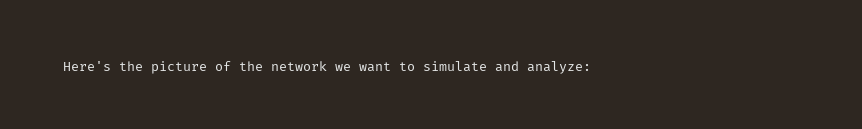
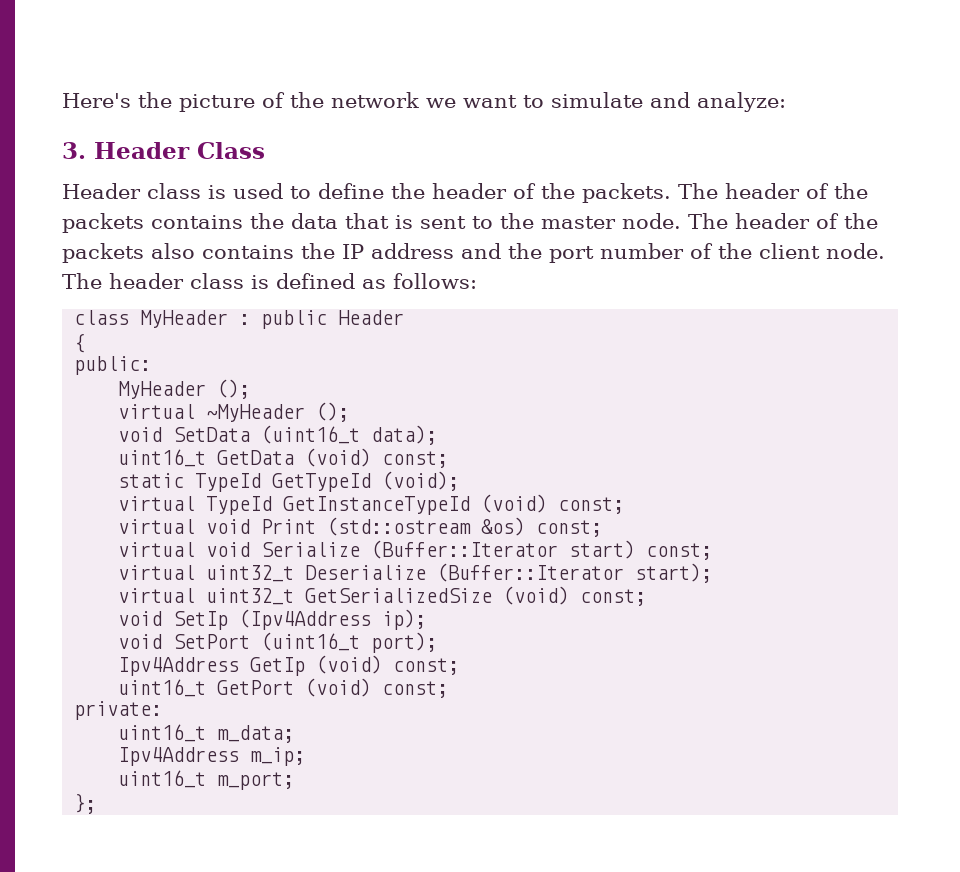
(591, 67) none -> [62,142,265,159] [62,183,868,203] [62,213,878,233] [62,243,885,263] [62,273,477,289] [74,310,405,329] [74,333,86,353] [74,356,152,375] [118,379,251,399] [118,402,350,422] [118,425,438,445] [118,448,449,468] [118,471,460,492] [118,494,625,515] [118,517,603,537] [118,540,713,560] [118,563,713,583] [118,586,647,606] [118,609,427,630] [118,632,438,653] [118,655,460,676] [118,678,449,698] [74,701,163,720] [118,724,295,743] [118,747,306,766] [118,770,295,790] [74,793,97,814] // 3. Header Class // Header class is used to define the header of the packets. The header of the packets contains the data that is sent to the master node. The header of the packets also contains the IP address and the port number of the client node. The header class is defined as follows: // class MyHeader : public Header // { // public: // MyHeader (); // virtual ~MyHeader (); // void SetData (uint16_t data); // uint16_t GetData (void) const; // static TypeId GetTypeId (void); // virtual TypeId GetInstanceTypeId (void) const; // virtual void Print (std::ostream &os) const; // virtual void Serialize (Buffer::Iterator start) const; // virtual uint32_t Deserialize (Buffer::Iterator start); // virtual uint32_t GetSerializedSize (void) const; // void SetIp (Ipv4Address ip); // void SetPort (uint16_t port); // Ipv4Address GetIp (void) const; // uint16_t GetPort (void) const; // private: // uint16_t m_data; // Ipv4Address m_ip; // uint16_t m_port; // };

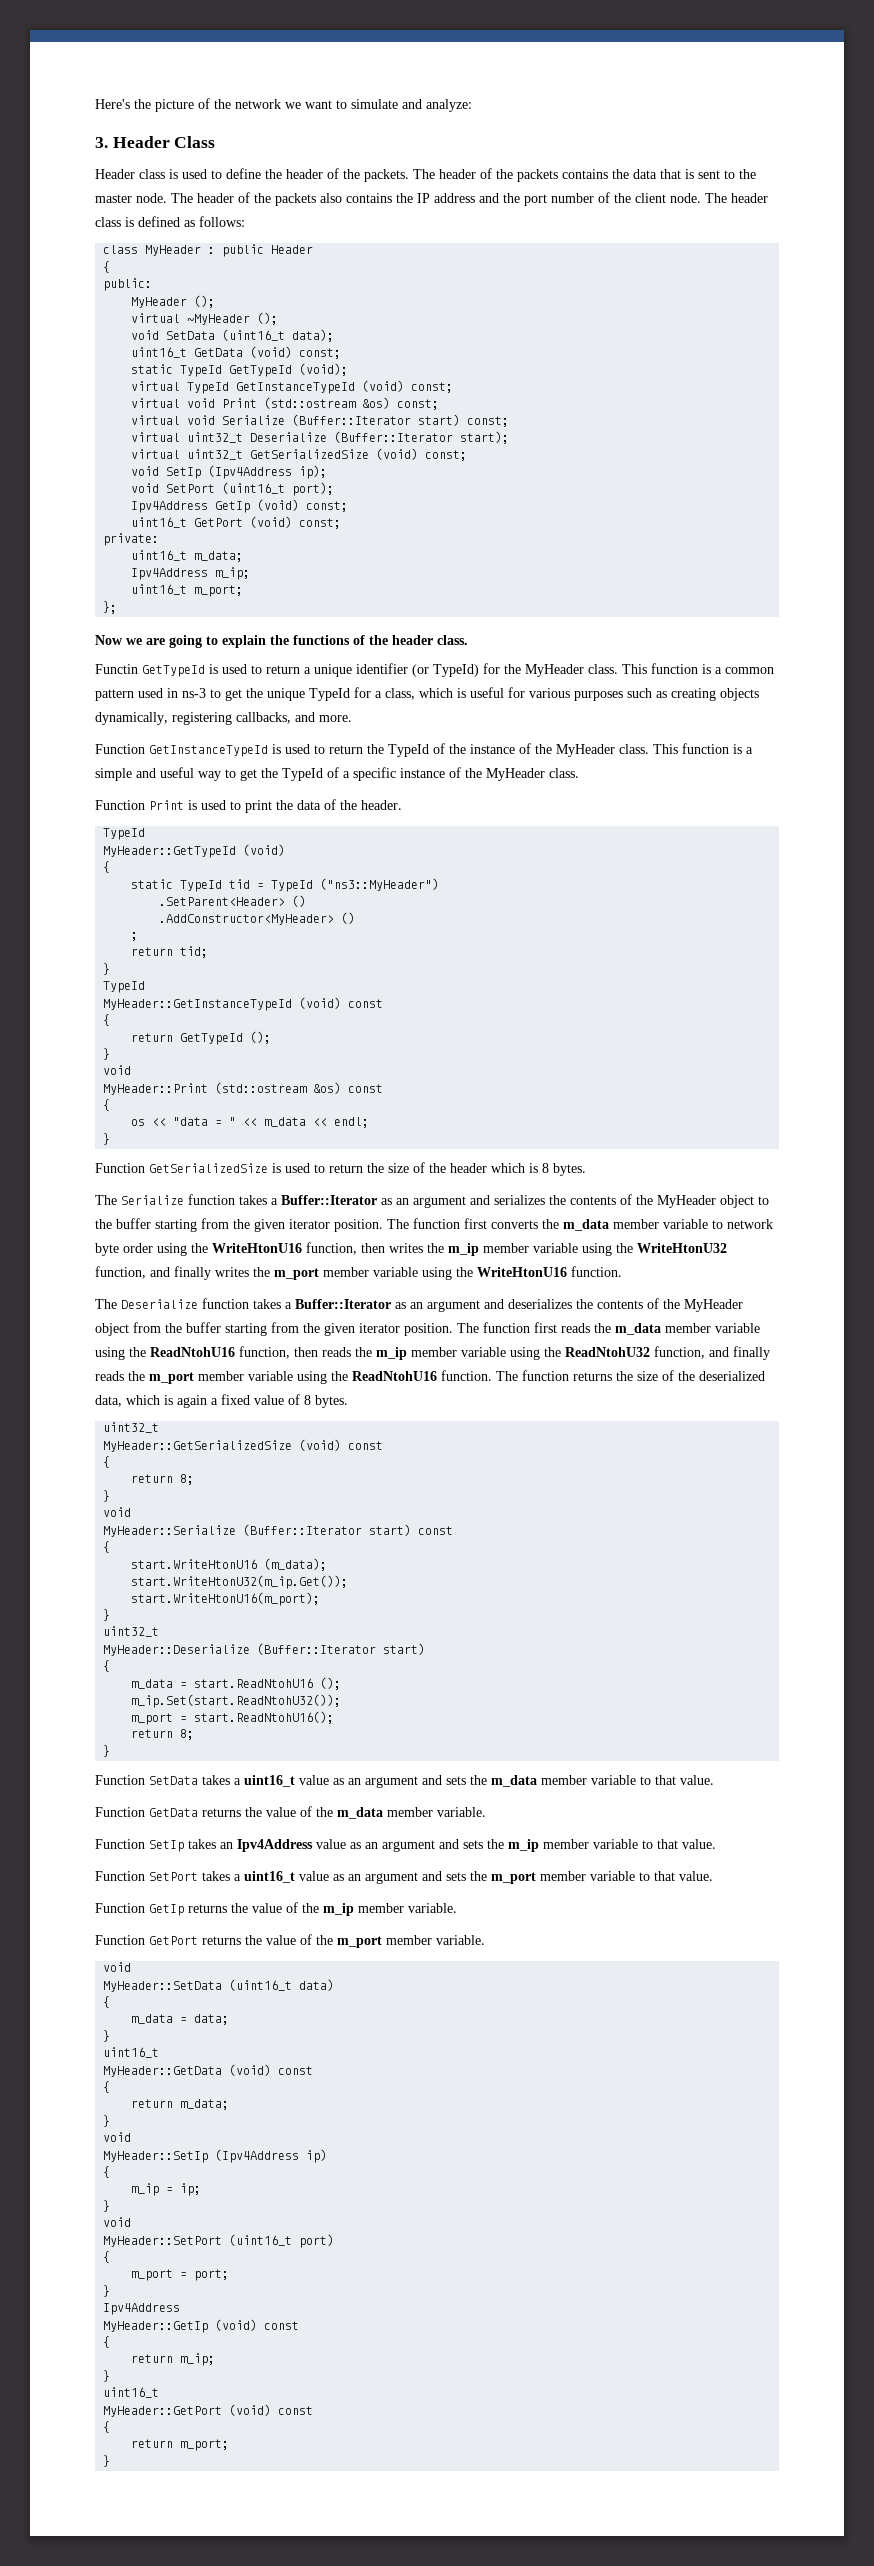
(97, 803) none -> [95,635,468,648] [95,663,774,677] [95,687,759,701] [95,712,352,725] [95,743,753,757] [95,767,579,781] [95,799,402,813] [103,828,146,840] [103,844,286,858] [103,861,111,873] [131,878,440,892] [159,895,307,907] [159,912,356,925] [131,932,139,941] [131,946,209,958] [103,963,111,975] [103,981,146,993] [103,997,384,1011] [103,1014,111,1026] [131,1031,272,1045] [103,1048,111,1060] [103,1065,132,1075] [103,1082,384,1095] [103,1099,111,1111] [131,1117,370,1128] [103,1133,111,1145] [95,1162,586,1176] [95,1194,769,1208] [95,1218,773,1232] [95,1242,727,1256] [95,1266,622,1280] [95,1298,743,1312] [95,1322,760,1336] [95,1346,770,1360] [95,1370,765,1384] [95,1394,348,1408] [103,1422,160,1433] [103,1439,384,1452] [103,1456,111,1468] [131,1474,195,1485] [103,1490,111,1502] [103,1507,132,1517] [103,1524,454,1537] [103,1541,111,1553] [131,1558,328,1571] [131,1575,349,1589] [131,1592,321,1606] [103,1609,111,1621] [103,1626,160,1637] [103,1643,426,1656] [103,1660,111,1672] [131,1677,342,1690] [131,1694,342,1708] [131,1711,335,1725] [131,1729,195,1740] [103,1745,111,1757] [95,1775,714,1788] [95,1806,486,1819] [95,1839,716,1852] [95,1871,713,1884] [95,1902,457,1916] [95,1934,485,1948] [103,1962,132,1972] [103,1979,335,1992] [103,1996,111,2008] [131,2014,230,2025] [103,2030,111,2042] [103,2047,160,2058] [103,2064,314,2077] [103,2081,111,2093] [131,2099,230,2110] [103,2115,111,2127] [103,2132,132,2142] [103,2149,328,2163] [103,2166,111,2178] [131,2183,202,2196] [103,2200,111,2212] [103,2217,132,2227] [103,2234,335,2248] [103,2251,111,2263] [131,2269,230,2281] [103,2285,111,2297] [103,2303,181,2315] [103,2319,300,2333] [103,2336,111,2348] [131,2353,216,2366] [103,2370,111,2382] [103,2387,160,2398] [103,2404,314,2417] [103,2421,111,2433] [131,2439,230,2451] [103,2455,111,2467] // Now we are going to explain the functions of the header class. // Functin GetTypeId is used to return a unique identifier (or TypeId) for the MyHeader class. This function is a common pattern used in ns-3 to get the unique TypeId for a class, which is useful for various purposes such as creating objects dynamically, registering callbacks, and more. // Function GetInstanceTypeId is used to return the TypeId of the instance of the MyHeader class. This function is a simple and useful way to get the TypeId of a specific instance of the MyHeader class. // Function Print is used to print the data of the header. // TypeId // MyHeader::GetTypeId (void) // { // static TypeId tid = TypeId ("ns3::MyHeader") // .SetParent<Header> () // .AddConstructor<MyHeader> () // ; // return tid; // } // TypeId // MyHeader::GetInstanceTypeId (void) const // { // return GetTypeId (); // } // void // MyHeader::Print (std::ostream &os) const // { // os << "data = " << m_data << endl; // } // Function GetSerializedSize is used to return the size of the header which is 8 bytes. // The Serialize function takes a Buffer::Iterator as an argument and serializes the contents of the MyHeader object to the buffer starting from the given iterator position. The function first converts the m_data member variable to network byte order using the WriteHtonU16 function, then writes the m_ip member variable using the WriteHtonU32 function, and finally writes the m_port member variable using the WriteHtonU16 function. // The Deserialize function takes a Buffer::Iterator as an argument and deserializes the contents of the MyHeader object from the buffer starting from the given iterator position. The function first reads the m_data member variable using the ReadNtohU16 function, then reads the m_ip member variable using the ReadNtohU32 function, and finally reads the m_port member variable using the ReadNtohU16 function. The function returns the size of the deserialized data, which is again a fixed value of 8 bytes. // uint32_t // MyHeader::GetSerializedSize (void) const // { // return 8; // } // void // MyHeader::Serialize (Buffer::Iterator start) const // { // start.WriteHtonU16 (m_data); // start.WriteHtonU32(m_ip.Get()); // start.WriteHtonU16(m_port); // } // uint32_t // MyHeader::Deserialize (Buffer::Iterator start) // { // m_data = start.ReadNtohU16 (); // m_ip.Set(start.ReadNtohU32()); // m_port = start.ReadNtohU16(); // return 8; // } // Function SetData takes a uint16_t value as an argument and sets the m_data member variable to that value. // Function GetData returns the value of the m_data member variable. // Function SetIp takes an Ipv4Address value as an argument and sets the m_ip member variable to that value. // Function SetPort takes a uint16_t value as an argument and sets the m_port member variable to that value. // Function GetIp returns the value of the m_ip member variable. // Function GetPort returns the value of the m_port member variable. // void // MyHeader::SetData (uint16_t data) // { // m_data = data; // } // uint16_t // MyHeader::GetData (void) const // { // return m_data; // } // void // MyHeader::SetIp (Ipv4Address ip) // { // m_ip = ip; // } // void // MyHeader::SetPort (uint16_t port) // { // m_port = port; // } // Ipv4Address // MyHeader::GetIp (void) const // { // return m_ip; // } // uint16_t // MyHeader::GetPort (void) const // { // return m_port; // }

